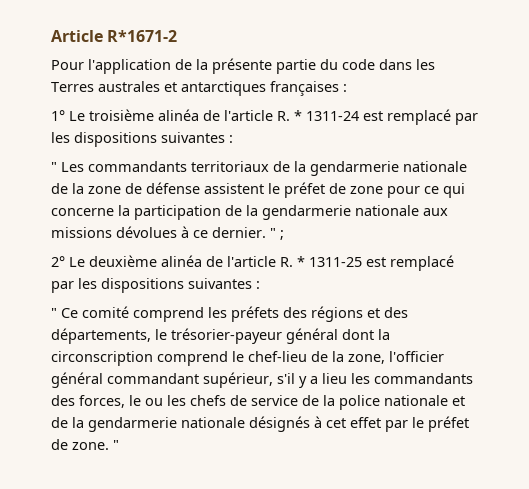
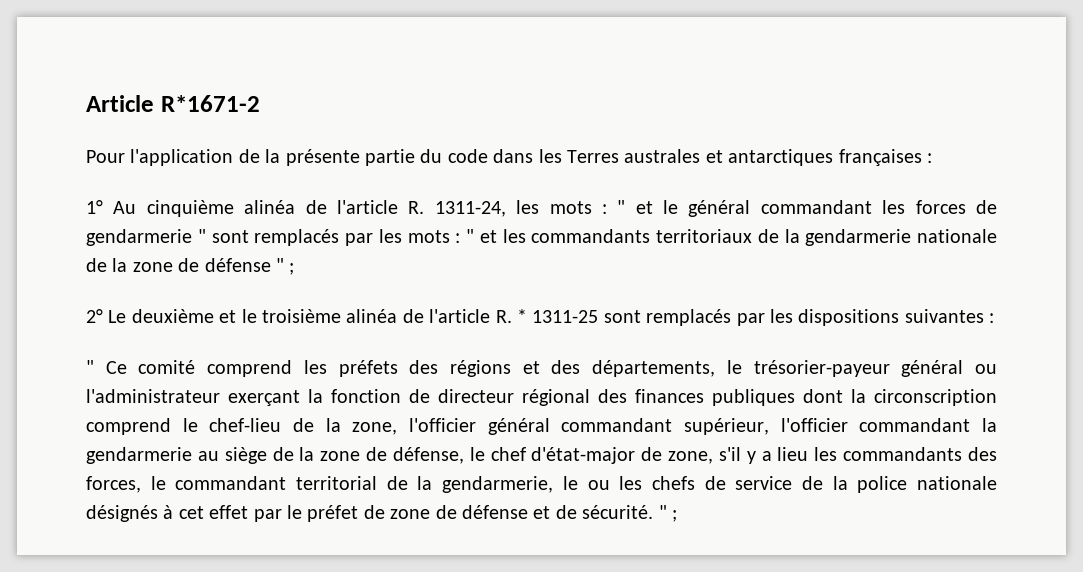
[69,109,478,125] [51,132,233,147] [51,162,84,172] Le troisième alinéa de l'article R. * 1311-24 est remplacé par les dispositions suivantes : // " Les -> [113,200,998,217] [86,229,526,246] Au cinquième alinéa de l'article R. 1311-24, les mots : " et le général commandant les forces de gendarmerie " sont remplacés par les mots : " et les
[204,182,465,198] [51,205,448,220] [51,226,266,238] assistent le préfet de zone pour ce qui concerne la participation de la gendarmerie nationale aux missions dévolues à ce dernier. -> (271, 265) none
(157, 261) none -> [219,309,341,323] et le troisième
[366,255,454,271] est remplacé -> [603,309,732,326] sont remplacés
(338, 336) none -> [974,364,997,374] [86,389,795,406] ou l'administrateur exerçant la fonction de directeur régional des finances publiques
(273, 380) none -> [780,418,997,432] [86,447,714,464] l'officier commandant la gendarmerie au siège de la zone de défense, le chef d'état-major de zone,
(141, 400) none -> [175,476,578,493] commandant territorial de la gendarmerie, le
[452,396,465,406] [51,417,245,432] et de la gendarmerie nationale -> (997, 483) none
[72,440,119,450] zone. " -> [390,505,677,522] zone de défense et de sécurité. " ;

